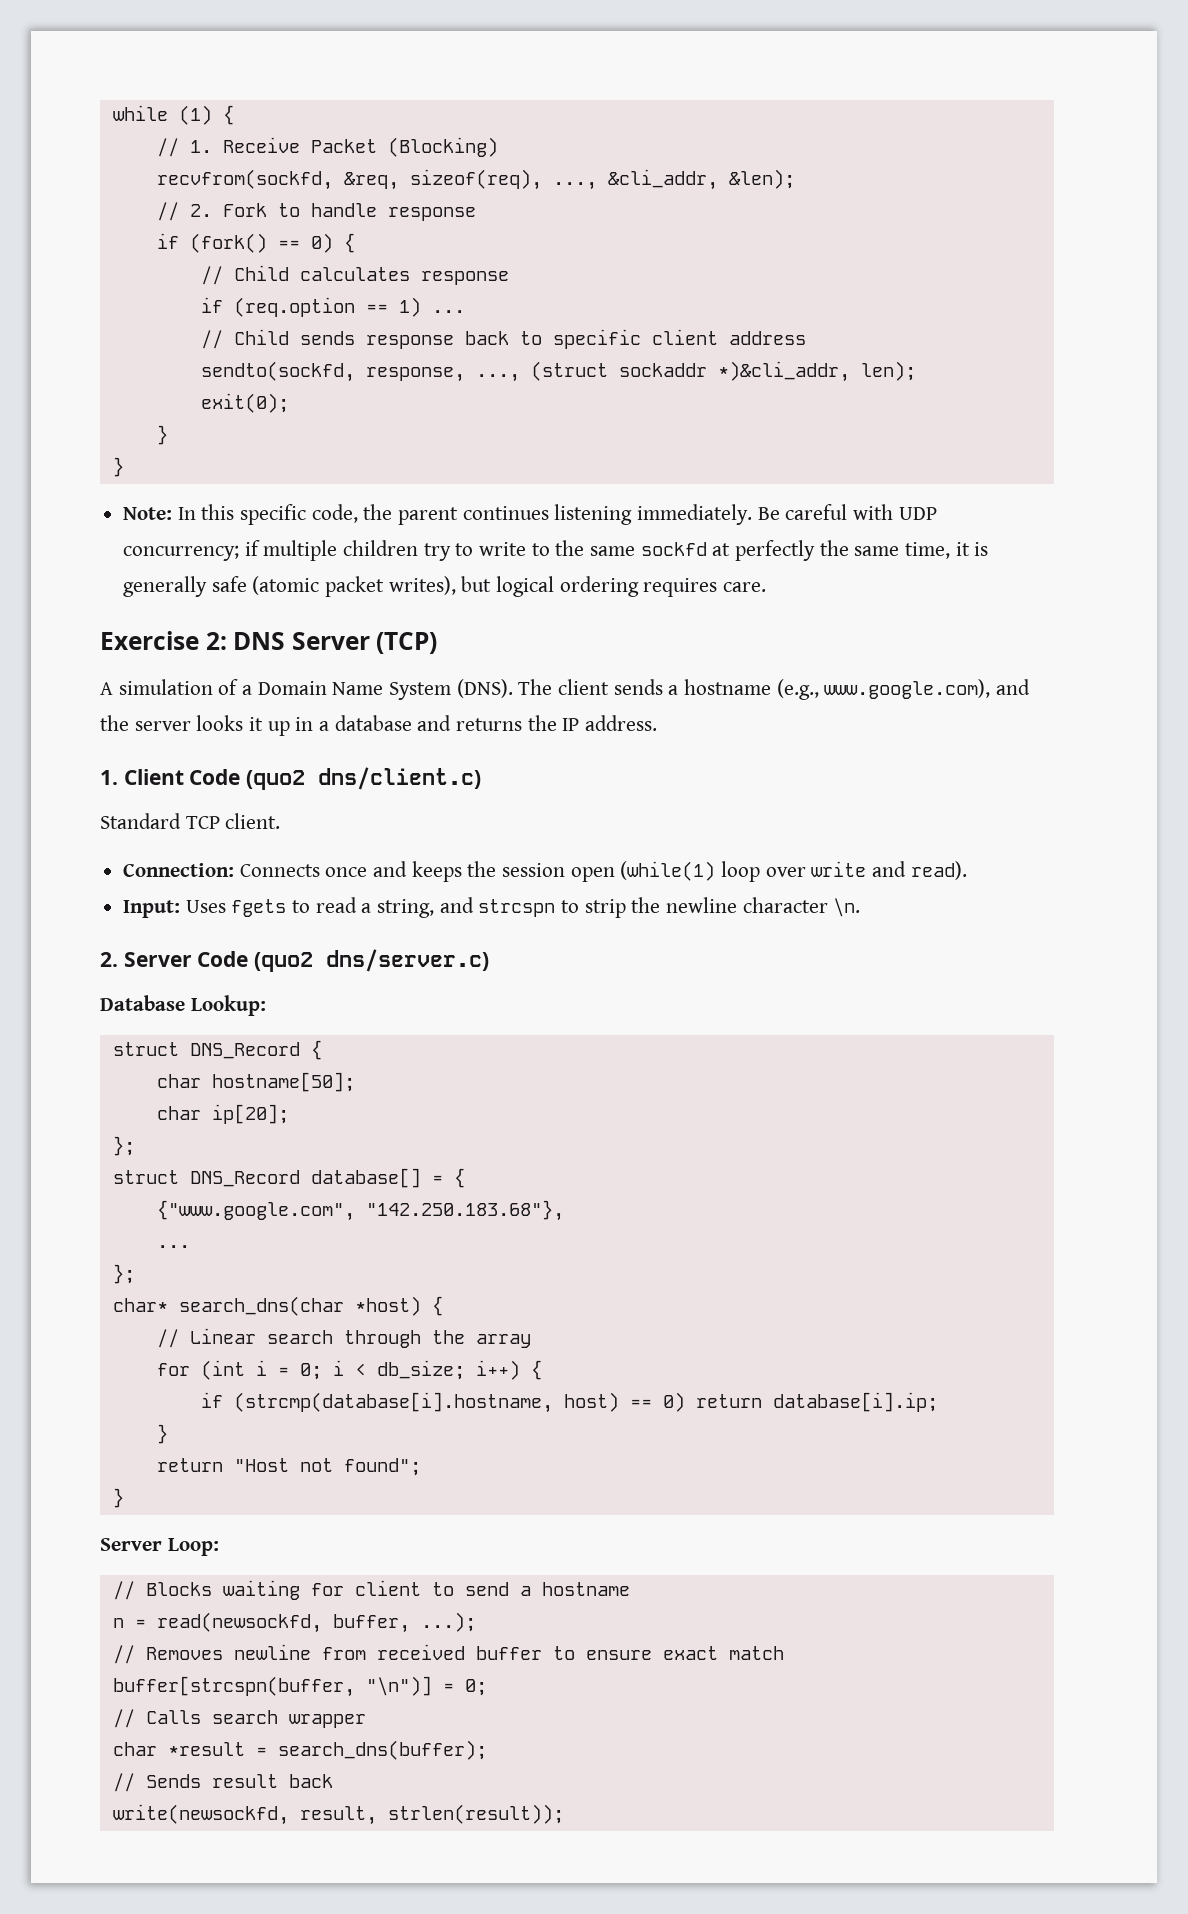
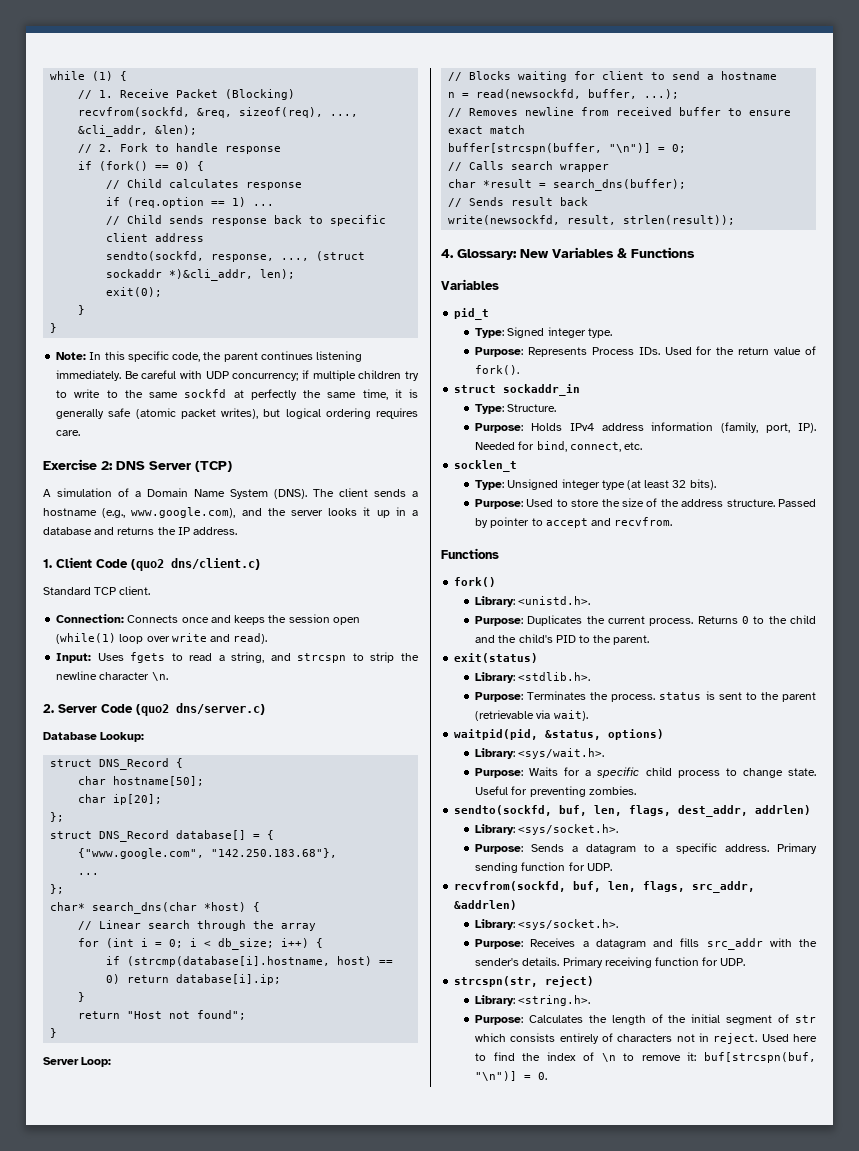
(564, 1814) none -> [441,247,695,260] [441,279,499,290] [454,308,490,320] [475,327,612,338] [475,346,816,357] [475,365,520,375] [454,384,581,396] [475,404,557,414] [475,422,816,433] [475,441,643,452] [454,460,518,472] [475,479,716,490] [475,498,816,509] [475,517,673,528] [441,548,499,559] [454,577,497,587] [475,596,591,607] [475,615,816,626] [475,634,650,645] [454,653,539,663] [475,672,591,683] [475,691,816,702] [475,710,588,721] [454,729,665,740] [475,748,605,759] [475,767,816,778] [475,786,636,797] [454,805,812,817] [475,824,619,835] [475,843,817,854] [475,862,612,873] [454,881,756,893] [454,900,518,910] [475,919,619,930] [475,938,817,950] [475,957,746,968] [454,976,595,987] [475,995,591,1006] [475,1014,816,1025] [475,1033,817,1044] [475,1052,816,1063] [475,1071,548,1081] // 4. Glossary: New Variables & Functions // Variables // pid_t // Type: Signed integer type. // Purpose: Represents Process IDs. Used for the return value of fork(). // struct sockaddr_in // Type: Structure. // Purpose: Holds IPv4 address information (family, port, IP). Needed for bind, connect, etc. // socklen_t // Type: Unsigned integer type (at least 32 bits). // Purpose: Used to store the size of the address structure. Passed by pointer to accept and recvfrom. // Functions // fork() // Library: <unistd.h>. // Purpose: Duplicates the current process. Returns 0 to the child and the child's PID to the parent. // exit(status) // Library: <stdlib.h>. // Purpose: Terminates the process. status is sent to the parent (retrievable via wait). // waitpid(pid, &status, options) // Library: <sys/wait.h>. // Purpose: Waits for a specific child process to change state. Useful for preventing zombies. // sendto(sockfd, buf, len, flags, dest_addr, addrlen) // Library: <sys/socket.h>. // Purpose: Sends a datagram to a specific address. Primary sending function for UDP. // recvfrom(sockfd, buf, len, flags, src_addr, &addrlen) // Library: <sys/socket.h>. // Purpose: Receives a datagram and fills src_addr with the sender's details. Primary receiving function for UDP. // strcspn(str, reject) // Library: <string.h>. // Purpose: Calculates the length of the initial segment of str which consists entirely of characters not in reject. Used here to find the index of \n to remove it: buf[strcspn(buf, "\n")] = 0.

